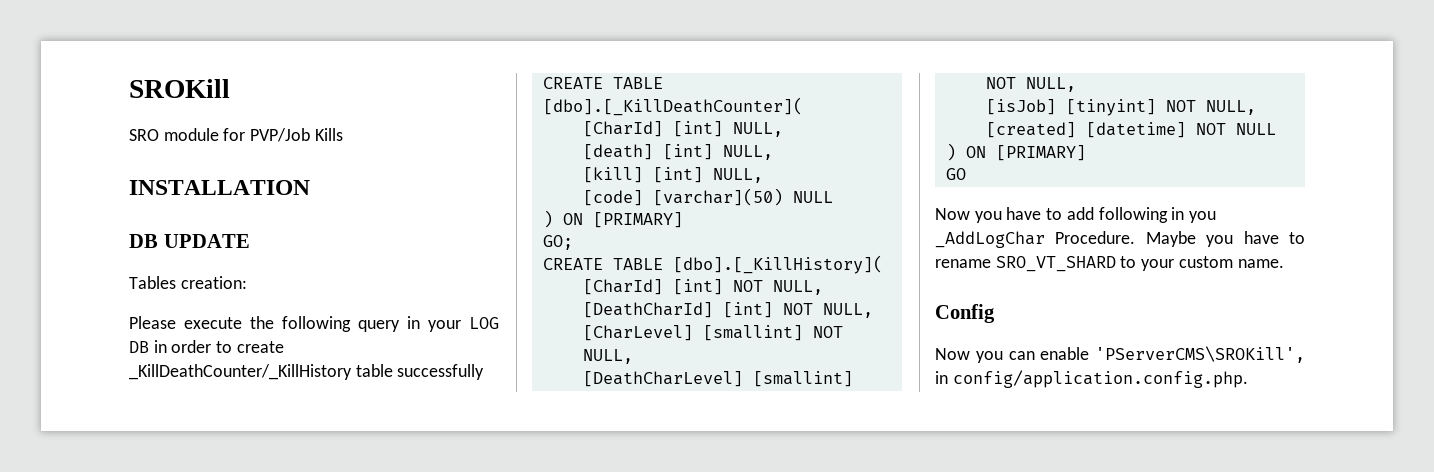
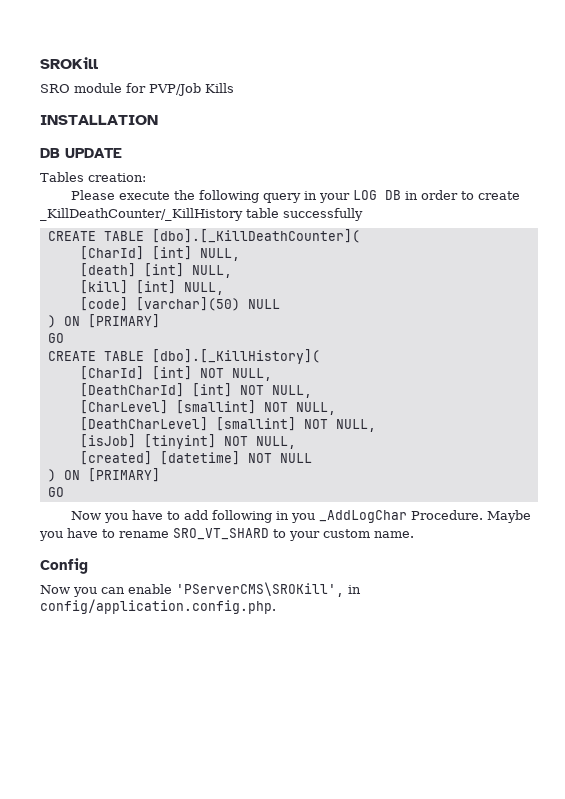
[542,235,573,250] GO; -> [47,333,64,343] GO

